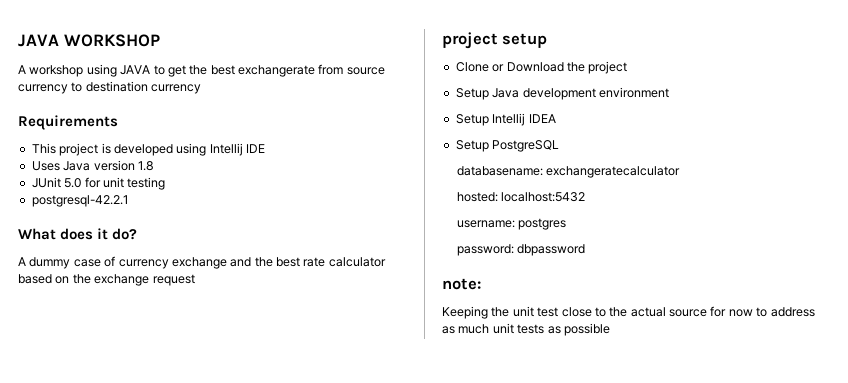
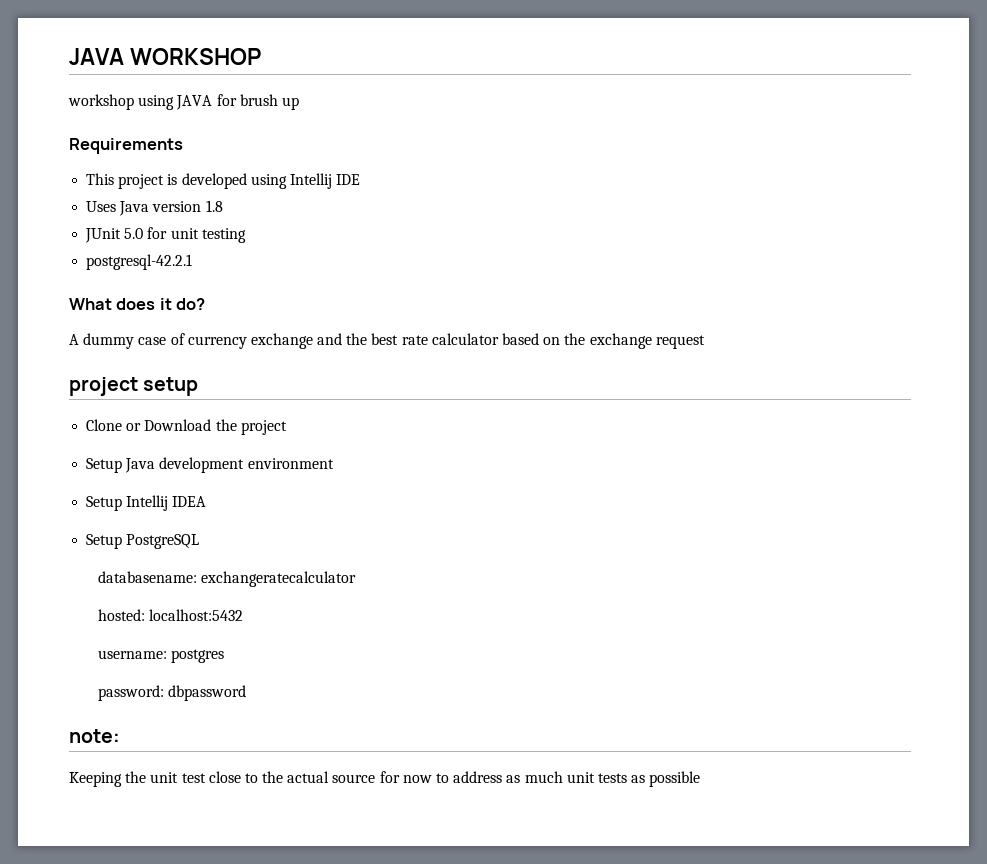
[18,65,26,74] A -> (262, 56) none
[153,64,385,77] [18,81,202,94] to get the best exchangerate from source currency to destination currency -> [216,94,299,110] for brush up

